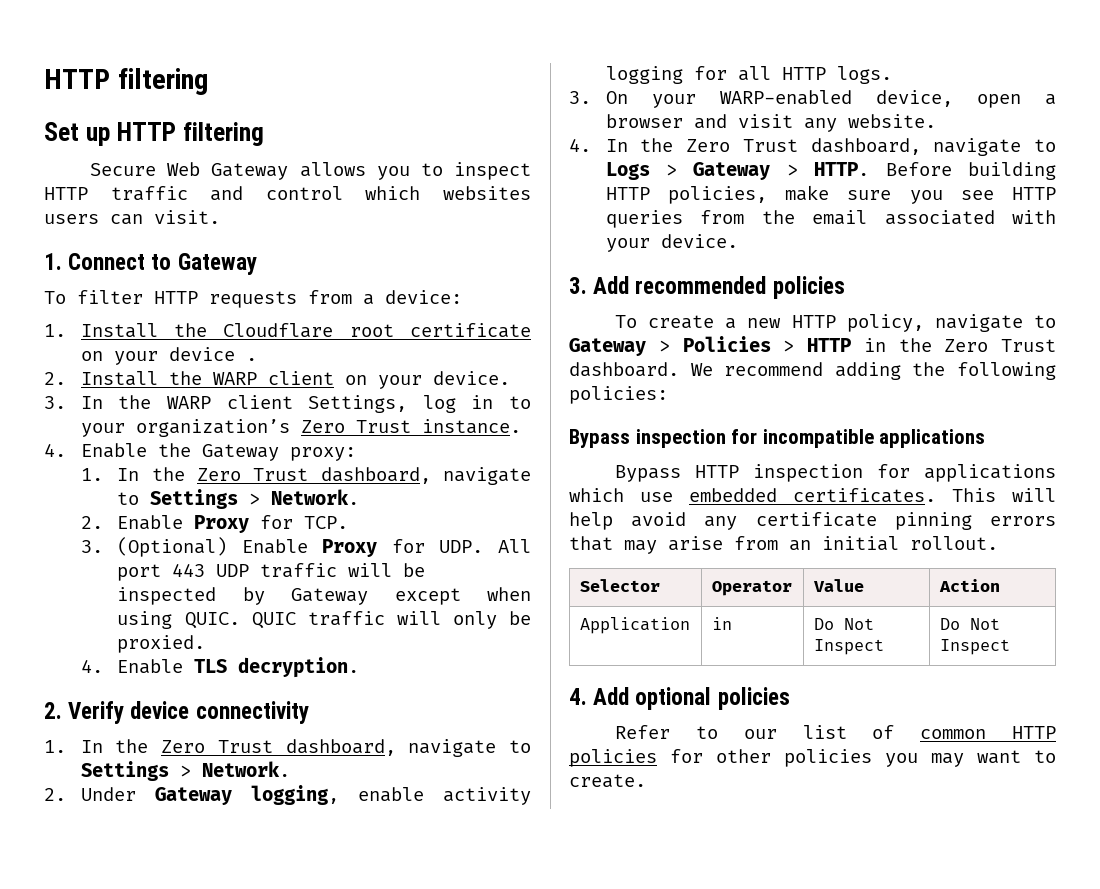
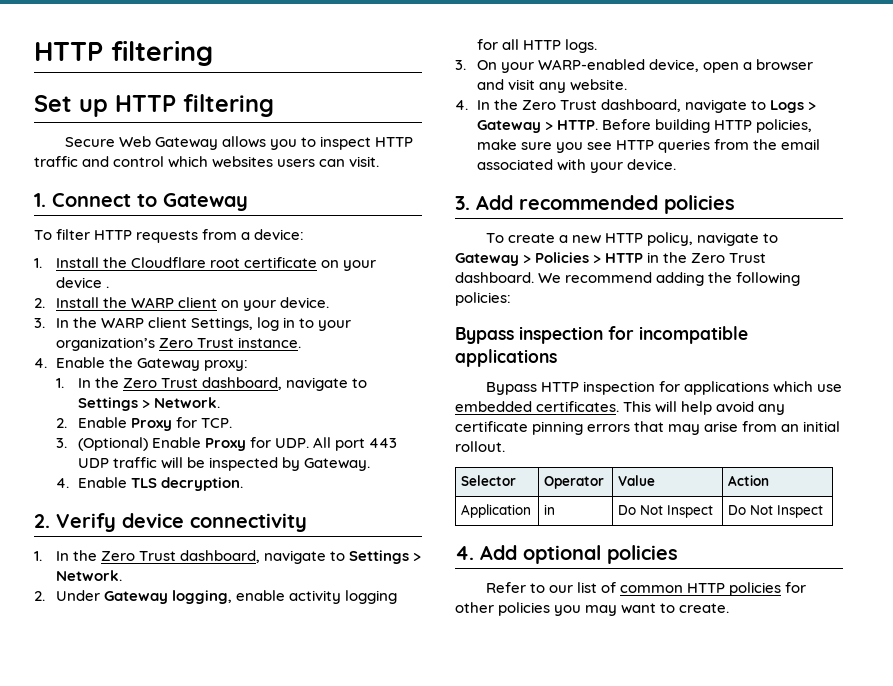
[291,587,531,605] [117,611,531,629] [117,635,206,653] Gateway except when using QUIC. QUIC traffic will only be proxied. -> [304,458,371,471] Gateway.

